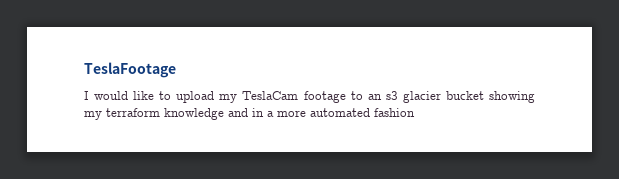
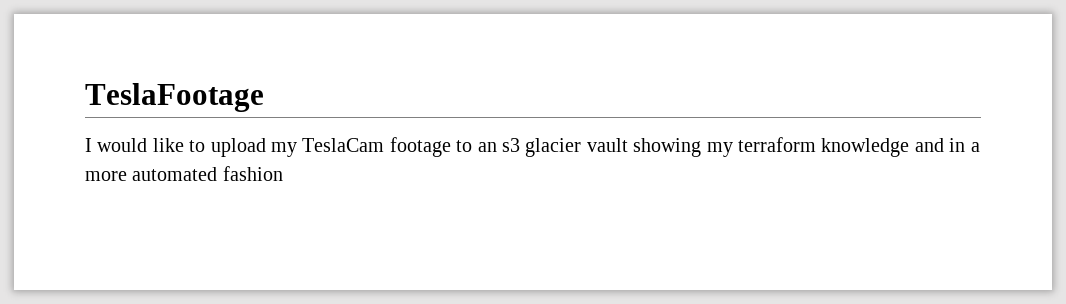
[445,91,484,100] bucket -> [586,138,628,152] vault

